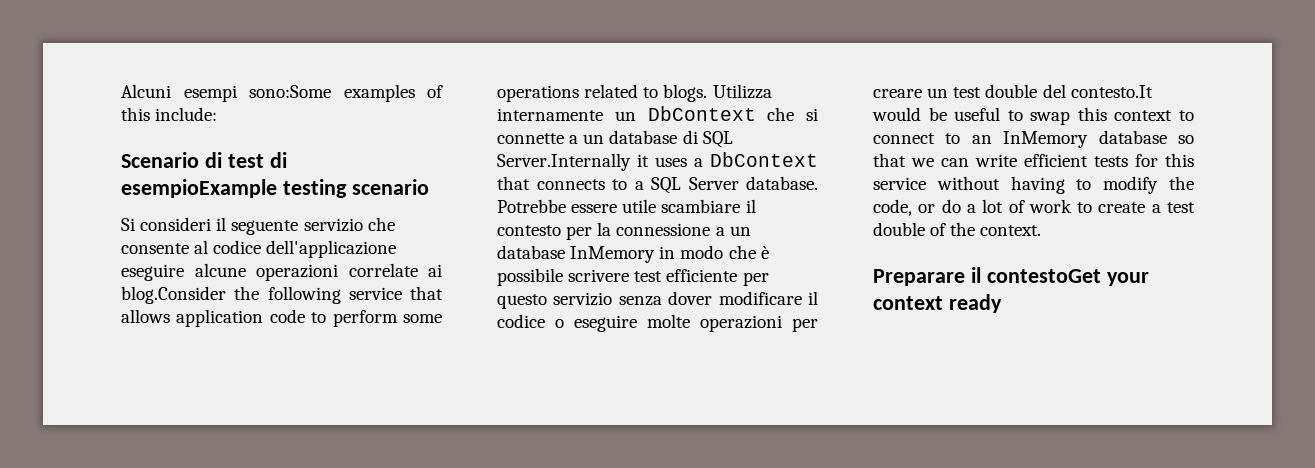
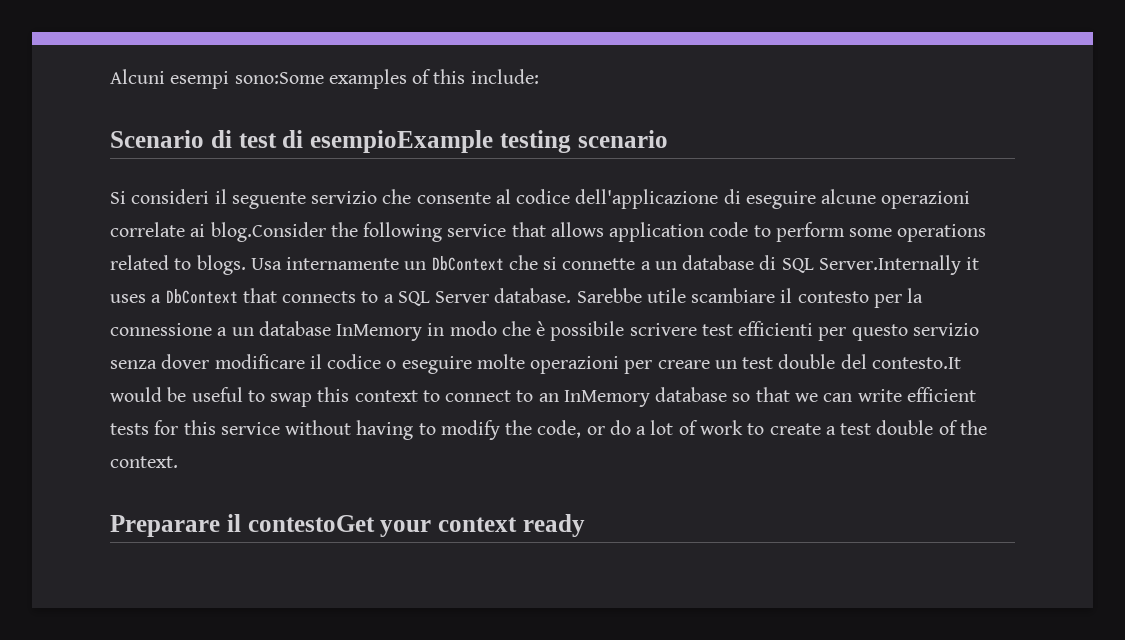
(397, 249) none -> [723,189,741,204] di
[712,84,772,99] Utilizza -> [250,258,282,270] Usa
[497,199,618,213] Potrebbe essere -> [576,288,642,303] Sarebbe
[666,269,738,282] efficiente -> [738,321,814,336] efficienti

